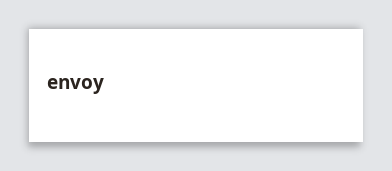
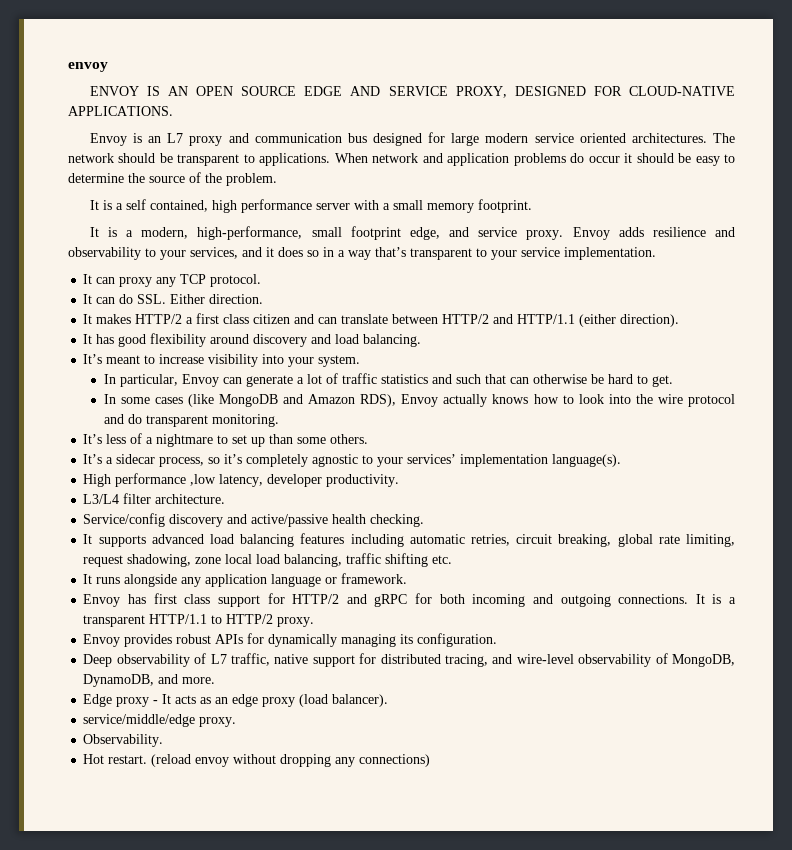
[47,78,104,94] envoy -> [68,62,108,72] [89,86,735,98] [68,106,173,116] [89,132,735,146] [68,153,736,166] [68,172,277,186] [89,199,532,213] [89,226,735,240] [68,247,656,260] [83,274,262,287] [83,294,264,304] [83,313,680,327] [83,333,422,347] [83,354,361,367] [103,373,673,387] [103,394,735,407] [103,414,279,427] [83,433,369,447] [83,454,622,467] [83,473,400,487] [83,493,226,504] [83,513,425,527] [83,533,735,547] [83,553,453,567] [83,573,408,587] [83,593,736,607] [83,614,315,627] [83,633,498,647] [83,653,735,667] [83,674,216,687] [83,694,389,707] [83,714,237,727] [83,734,164,747] [83,754,431,767] envoy // ENVOY IS AN OPEN SOURCE EDGE AND SERVICE PROXY, DESIGNED FOR CLOUD-NATIVE APPLICATIONS. // Envoy is an L7 proxy and communication bus designed for large modern service oriented architectures. The network should be transparent to applications. When network and application problems do occur it should be easy to determine the source of the problem. // It is a self contained, high performance server with a small memory footprint. // It is a modern, high-performance, small footprint edge, and service proxy. Envoy adds resilience and observability to your services, and it does so in a way that’s transparent to your service implementation. // It can proxy any TCP protocol. // It can do SSL. Either direction. // It makes HTTP/2 a first class citizen and can translate between HTTP/2 and HTTP/1.1 (either direction). // It has good flexibility around discovery and load balancing. // It’s meant to increase visibility into your system. // In particular, Envoy can generate a lot of traffic statistics and such that can otherwise be hard to get. // In some cases (like MongoDB and Amazon RDS), Envoy actually knows how to look into the wire protocol and do transparent monitoring. // It’s less of a nightmare to set up than some others. // It’s a sidecar process, so it’s completely agnostic to your services’ implementation language(s). // High performance ,low latency, developer productivity. // L3/L4 filter architecture. // Service/config discovery and active/passive health checking. // It supports advanced load balancing features including automatic retries, circuit breaking, global rate limiting, request shadowing, zone local load balancing, traffic shifting etc. // It runs alongside any application language or framework. // Envoy has first class support for HTTP/2 and gRPC for both incoming and outgoing connections. It is a transparent HTTP/1.1 to HTTP/2 proxy. // Envoy provides robust APIs for dynamically managing its configuration. // Deep observability of L7 traffic, native support for distributed tracing, and wire-level observability of MongoDB, DynamoDB, and more. // Edge proxy - It acts as an edge proxy (load balancer). // service/middle/edge proxy. // Observability. // Hot restart. (reload envoy without dropping any connections)

